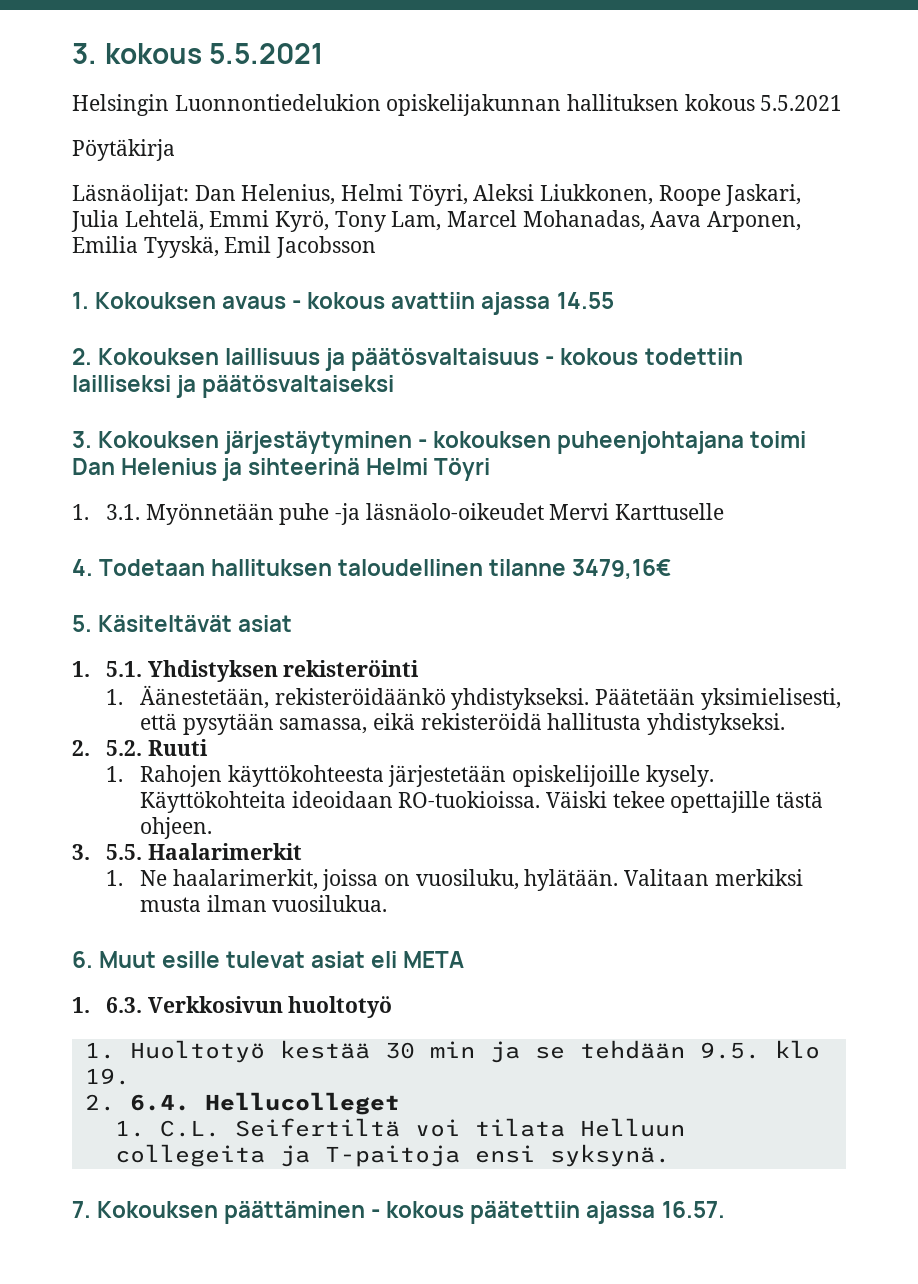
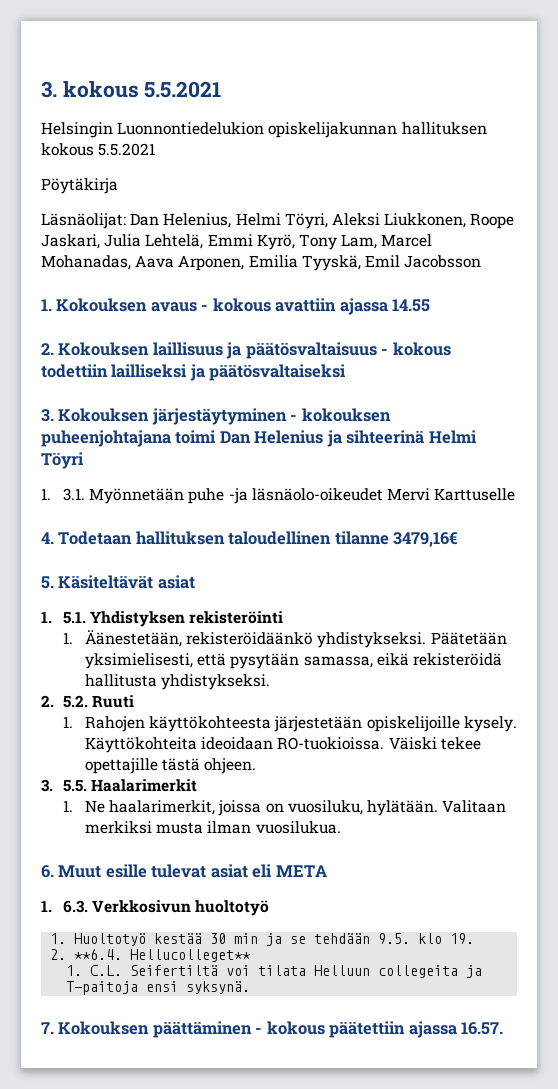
[129,1092,400,1115] 6.4. Hellucolleget -> [74,949,252,962] **6.4. Hellucolleget**

